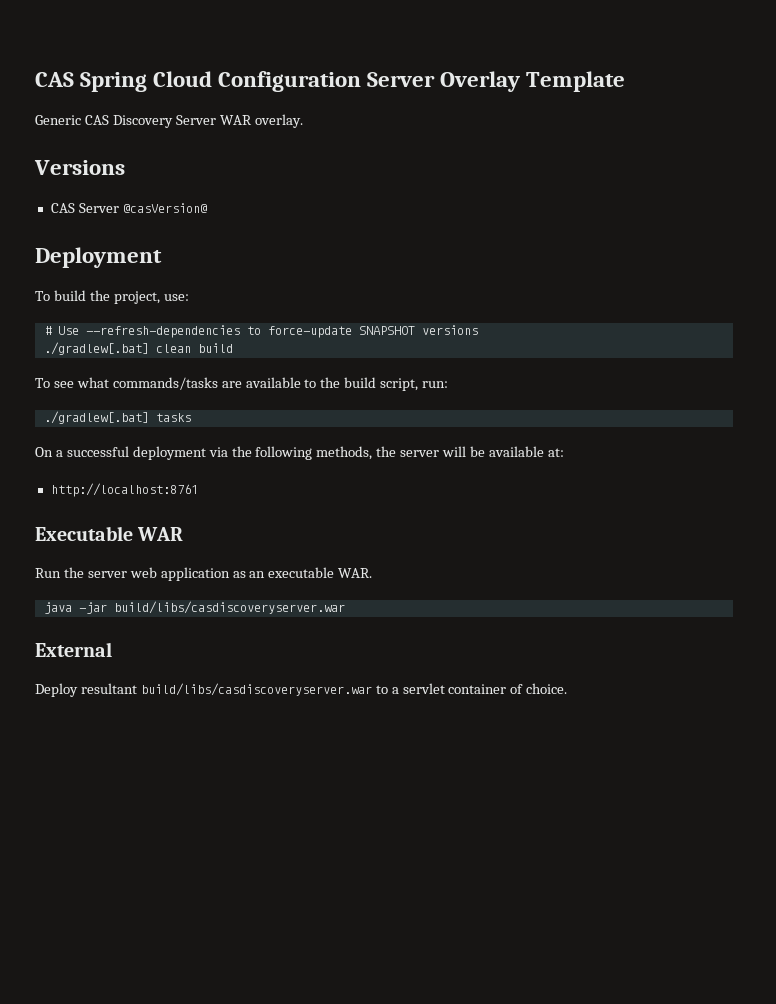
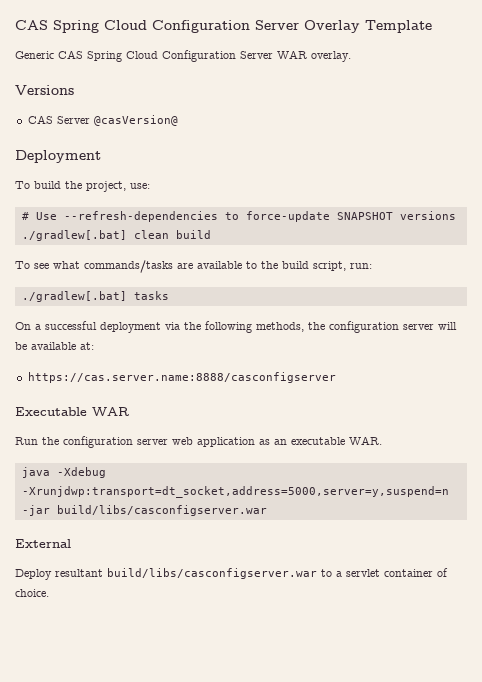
[112,115,173,128] Discovery -> [87,50,236,62] Spring Cloud Configuration
(397, 451) none -> [329,321,399,333] configuration
[50,483,198,497] http://localhost:8761 -> [27,372,336,383] https://cas.server.name:8888/casconfigserver
(84, 572) none -> [63,436,133,448] configuration
[78,601,345,614] -jar build/libs/casdiscoveryserver.war -> [56,467,106,478] [21,486,449,498] [21,505,267,516] -Xdebug -Xrunjdwp:transport=dt_socket,address=5000,server=y,suspend=n -jar build/libs/casconfigserver.war
[140,683,372,696] build/libs/casdiscoveryserver.war -> [107,568,317,579] build/libs/casconfigserver.war

